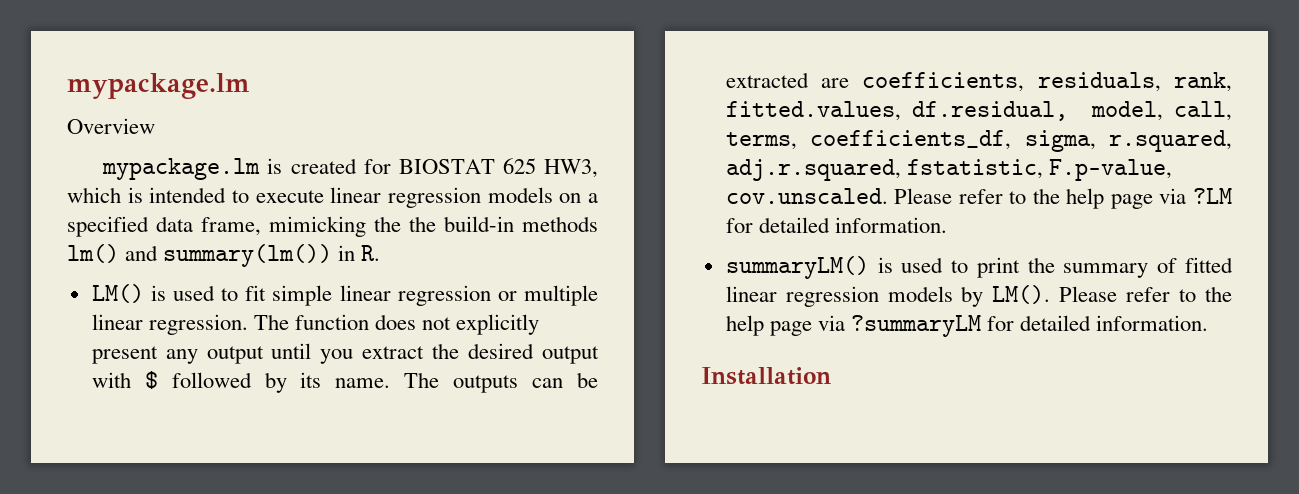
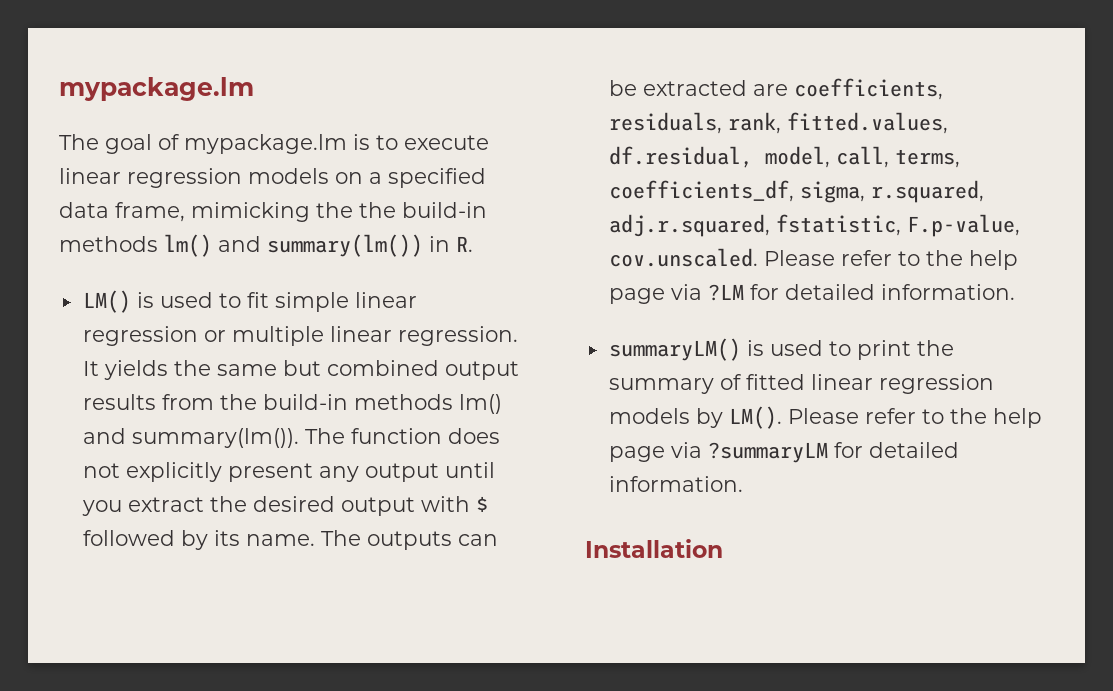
[67,118,155,134] [102,158,598,180] [67,187,227,203] Overview // mypackage.lm is created for BIOSTAT 625 HW3, which is intended -> [59,134,370,154] The goal of mypackage.lm is
(248, 324) none -> [82,360,519,380] [82,394,502,414] [82,428,299,448] It yields the same but combined output results from the build-in methods lm() and summary(lm()).

